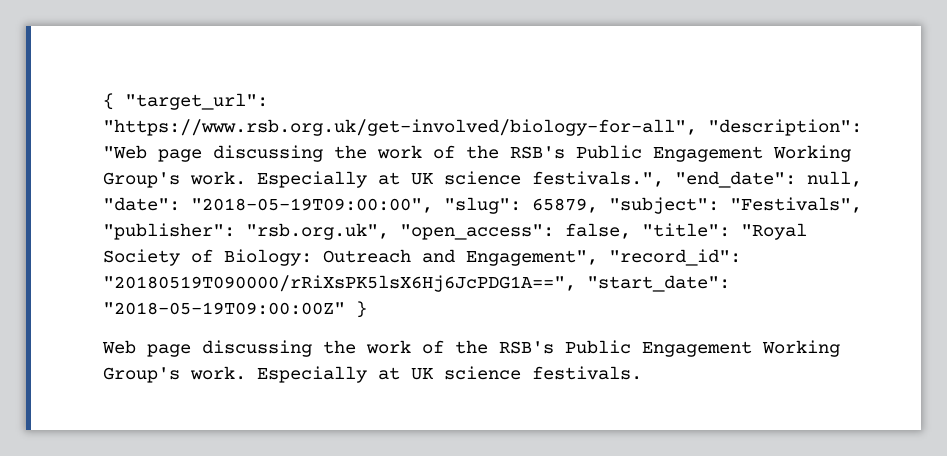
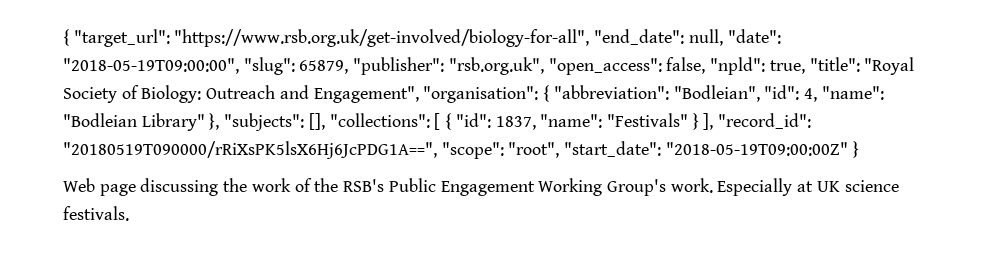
[708,119,862,136] [103,145,851,162] [103,171,664,188] "description": "Web page discussing the work of the RSB's Public Engagement Working Group's work. Especially at UK science festivals.", -> (590, 38) none
[609,197,862,214] "subject": "Festivals", -> (349, 67) none
(631, 231) none -> [710,57,805,75] "npld": true,
[609,249,741,266] [103,275,576,292] "record_id": "20180519T090000/rRiXsPK5lsX6Hj6JcPDG1A==", -> [423,85,884,103] [63,113,812,131] [63,141,560,159] "organisation": { "abbreviation": "Bodleian", "id": 4, "name": "Bodleian Library" }, "subjects": [], "collections": [ { "id": 1837, "name": "Festivals" } ], "record_id": "20180519T090000/rRiXsPK5lsX6Hj6JcPDG1A==", "scope": "root",

